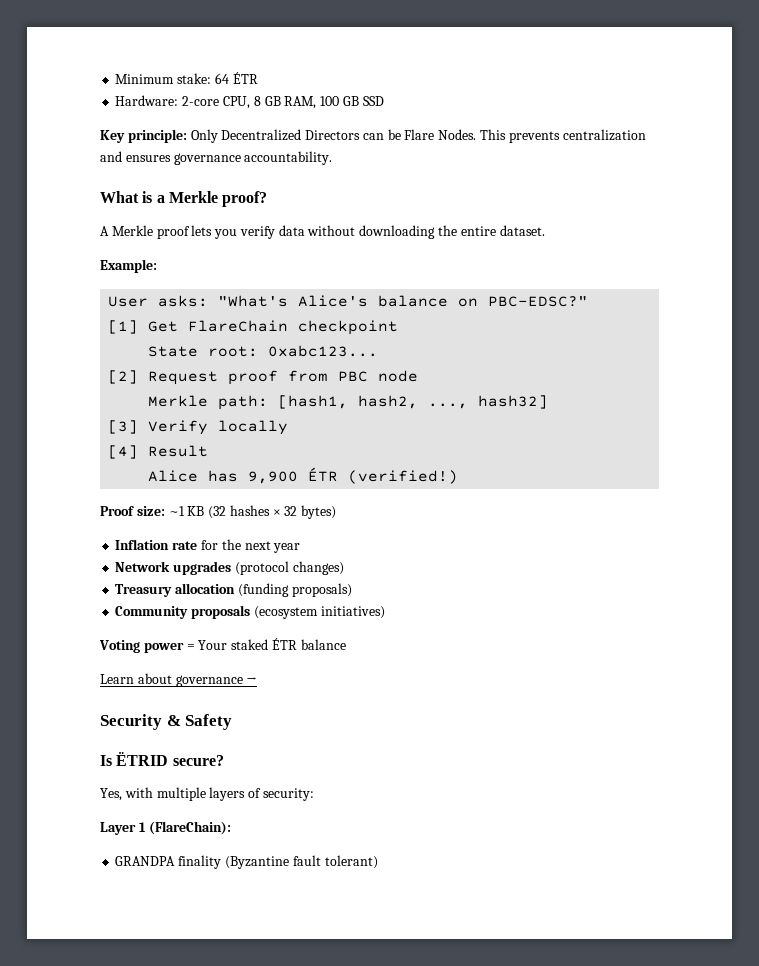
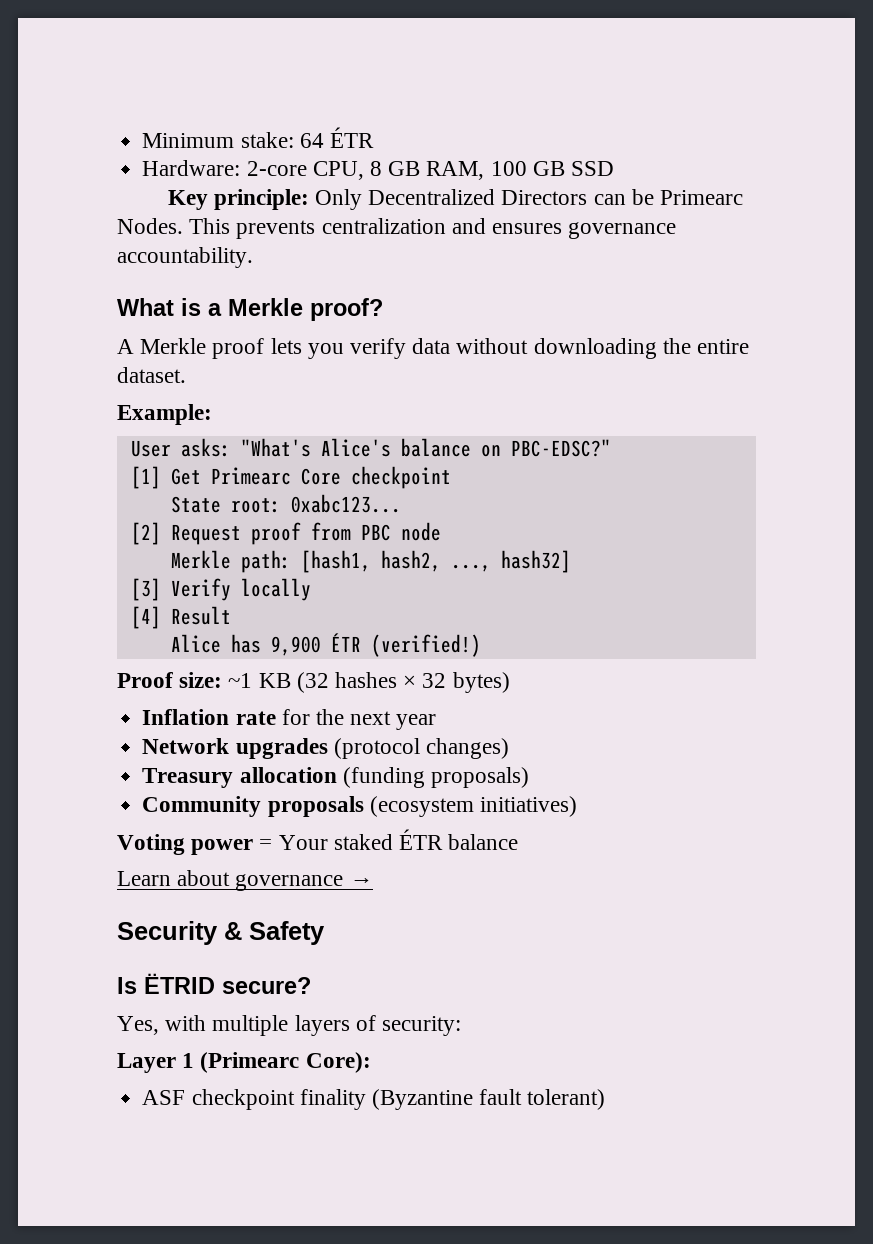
[404,129,435,140] Flare -> [660,190,744,205] Primearc
[188,320,289,332] FlareChain -> [210,467,341,485] Primearc Core
[148,821,231,835] [115,856,176,866] (FlareChain): // GRANDPA -> [200,1052,371,1073] [142,1089,295,1110] (Primearc Core): // ASF checkpoint

